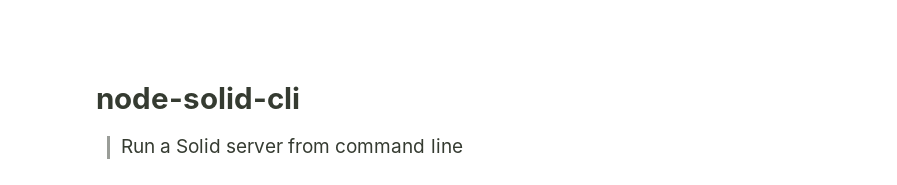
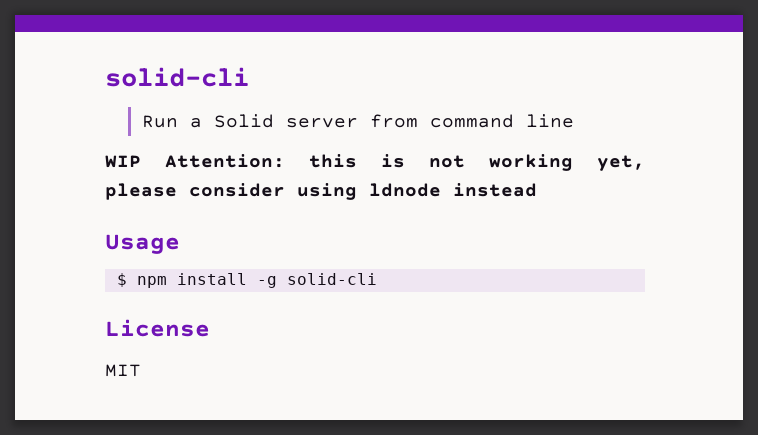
[96,86,300,109] node-solid-cli -> [105,67,249,87] solid-cli
(463, 145) none -> [105,154,645,171] [105,183,537,200] [105,234,180,254] [116,273,377,288] [105,319,210,337] [105,364,141,377] // WIP Attention: this is not working yet, please consider using ldnode instead // Usage // $ npm install -g solid-cli // License // MIT

